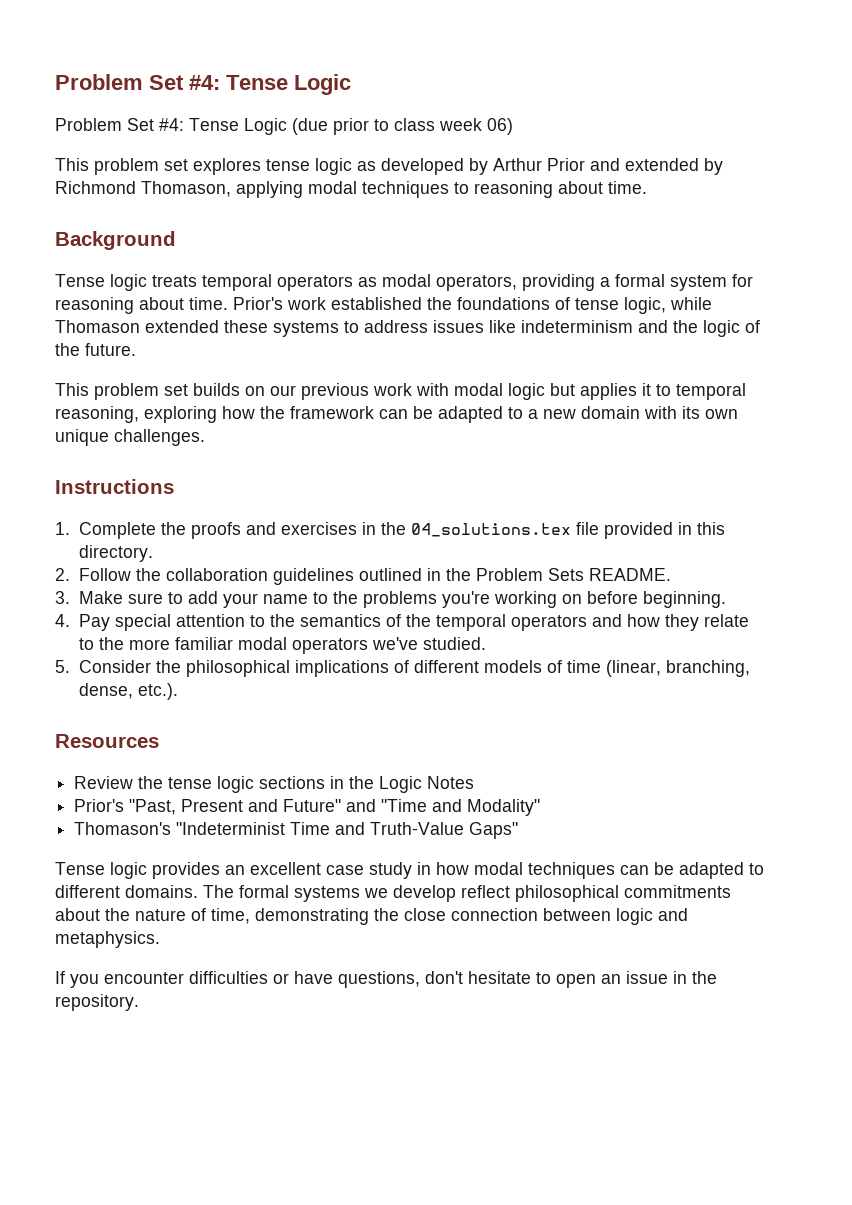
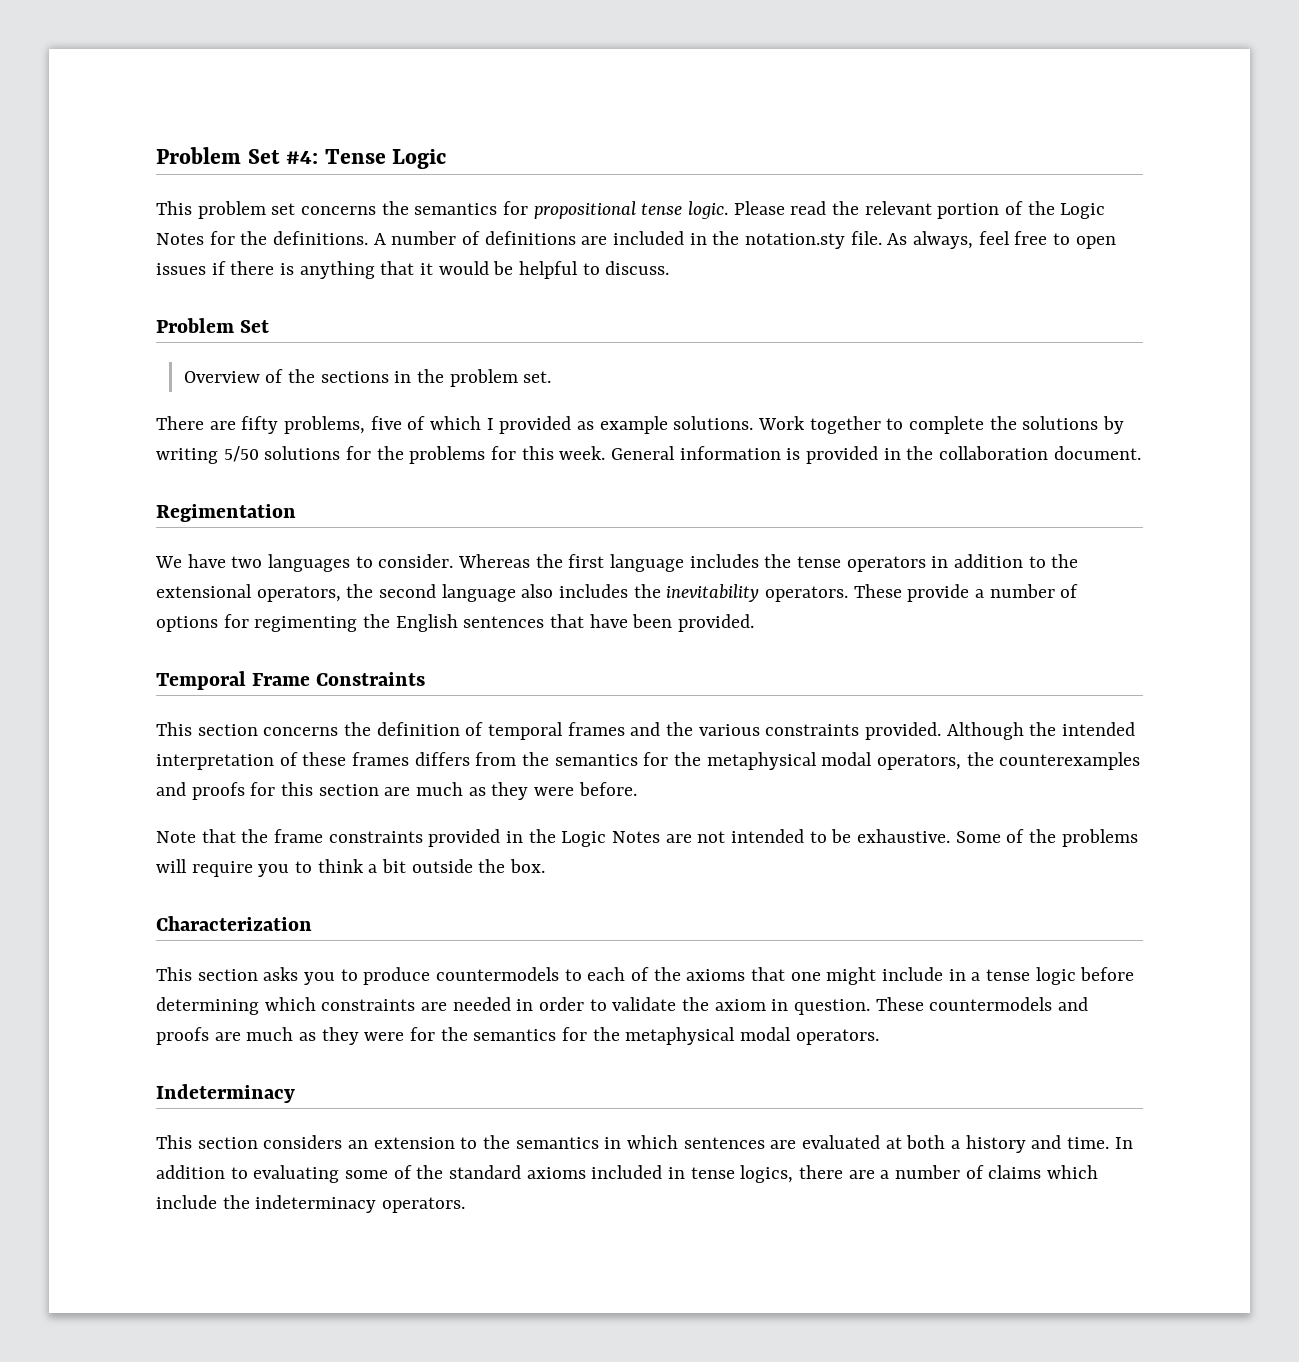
[55,118,513,135] [55,158,723,175] [55,181,647,198] [55,231,176,250] [55,274,753,291] [55,297,712,314] [55,320,760,337] [55,343,136,356] [55,383,746,400] [55,406,738,423] [55,429,205,446] [55,479,174,494] [55,522,725,539] [78,545,153,562] [55,568,671,585] [55,591,726,608] [55,614,749,631] [78,637,486,654] [55,660,750,677] [78,683,178,700] [55,734,159,748] [74,776,475,793] [74,799,541,816] [74,822,519,839] [55,862,764,879] [55,885,731,902] [55,908,688,925] [55,931,160,948] [55,971,717,988] [55,994,139,1011] Problem Set #4: Tense Logic (due prior to class week 06) // This problem set explores tense logic as developed by Arthur Prior and extended by Richmond Thomason, applying modal techniques to reasoning about time. // Background // Tense logic treats temporal operators as modal operators, providing a formal system for reasoning about time. Prior's work established the foundations of tense logic, while Thomason extended these systems to address issues like indeterminism and the logic of the future. // This problem set builds on our previous work with modal logic but applies it to temporal reasoning, exploring how the framework can be adapted to a new domain with its own unique challenges. // Instructions // 1. Complete the proofs and exercises in the 04_solutions.tex file provided in this directory. // 2. Follow the collaboration guidelines outlined in the Problem Sets README. // 3. Make sure to add your name to the problems you're working on before beginning. // 4. Pay special attention to the semantics of the temporal operators and how they relate to the more familiar modal operators we've studied. // 5. Consider the philosophical implications of different models of time (linear, branching, dense, etc.). // Resources // Review the tense logic sections in the Logic Notes // Prior's "Past, Present and Future" and "Time and Modality" // Thomason's "Indeterminist Time and Truth-Value Gaps" // Tense logic provides an excellent case study in how modal techniques can be adapted to different domains. The formal systems we develop reflect philosophical commitments about the nature of time, demonstrating the close connection between logic and metaphysics. // If you encounter difficulties or have questions, don't hesitate to open an issue in the repository. -> [156,201,1106,219] [156,231,1116,249] [156,261,670,279] [156,318,270,333] [183,369,552,387] [156,416,1125,434] [156,446,1141,464] [156,504,296,522] [155,554,1079,572] [156,584,1079,602] [156,614,755,632] [156,671,426,690] [156,722,1136,740] [156,752,1141,770] [156,782,637,800] [156,829,1138,847] [156,859,546,877] [156,916,312,931] [156,967,1135,985] [156,997,1089,1015] [156,1027,879,1045] [156,1084,295,1103] [156,1135,1133,1153] [156,1165,1099,1183] [156,1195,466,1213] This problem set concerns the semantics for propositional tense logic. Please read the relevant portion of the Logic Notes for the definitions. A number of definitions are included in the notation.sty file. As always, feel free to open issues if there is anything that it would be helpful to discuss. // Problem Set // Overview of the sections in the problem set. // There are fifty problems, five of which I provided as example solutions. Work together to complete the solutions by writing 5/50 solutions for the problems for this week. General information is provided in the collaboration document. // Regimentation // We have two languages to consider. Whereas the first language includes the tense operators in addition to the extensional operators, the second language also includes the inevitability operators. These provide a number of options for regimenting the English sentences that have been provided. // Temporal Frame Constraints // This section concerns the definition of temporal frames and the various constraints provided. Although the intended interpretation of these frames differs from the semantics for the metaphysical modal operators, the counterexamples and proofs for this section are much as they were before. // Note that the frame constraints provided in the Logic Notes are not intended to be exhaustive. Some of the problems will require you to think a bit outside the box. // Characterization // This section asks you to produce countermodels to each of the axioms that one might include in a tense logic before determining which constraints are needed in order to validate the axiom in question. These countermodels and proofs are much as they were for the semantics for the metaphysical modal operators. // Indeterminacy // This section considers an extension to the semantics in which sentences are evaluated at both a history and time. In addition to evaluating some of the standard axioms included in tense logics, there are a number of claims which include the indeterminacy operators.

